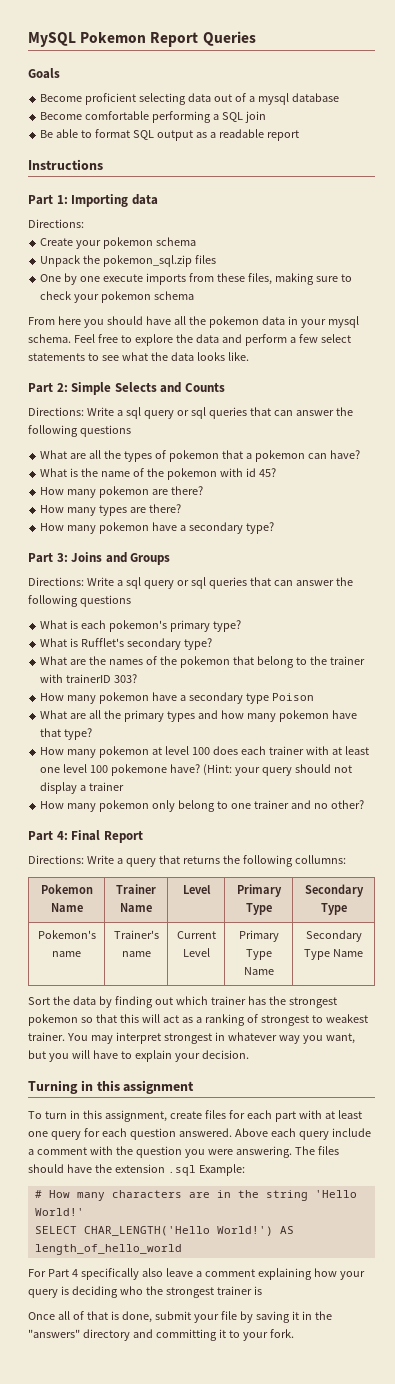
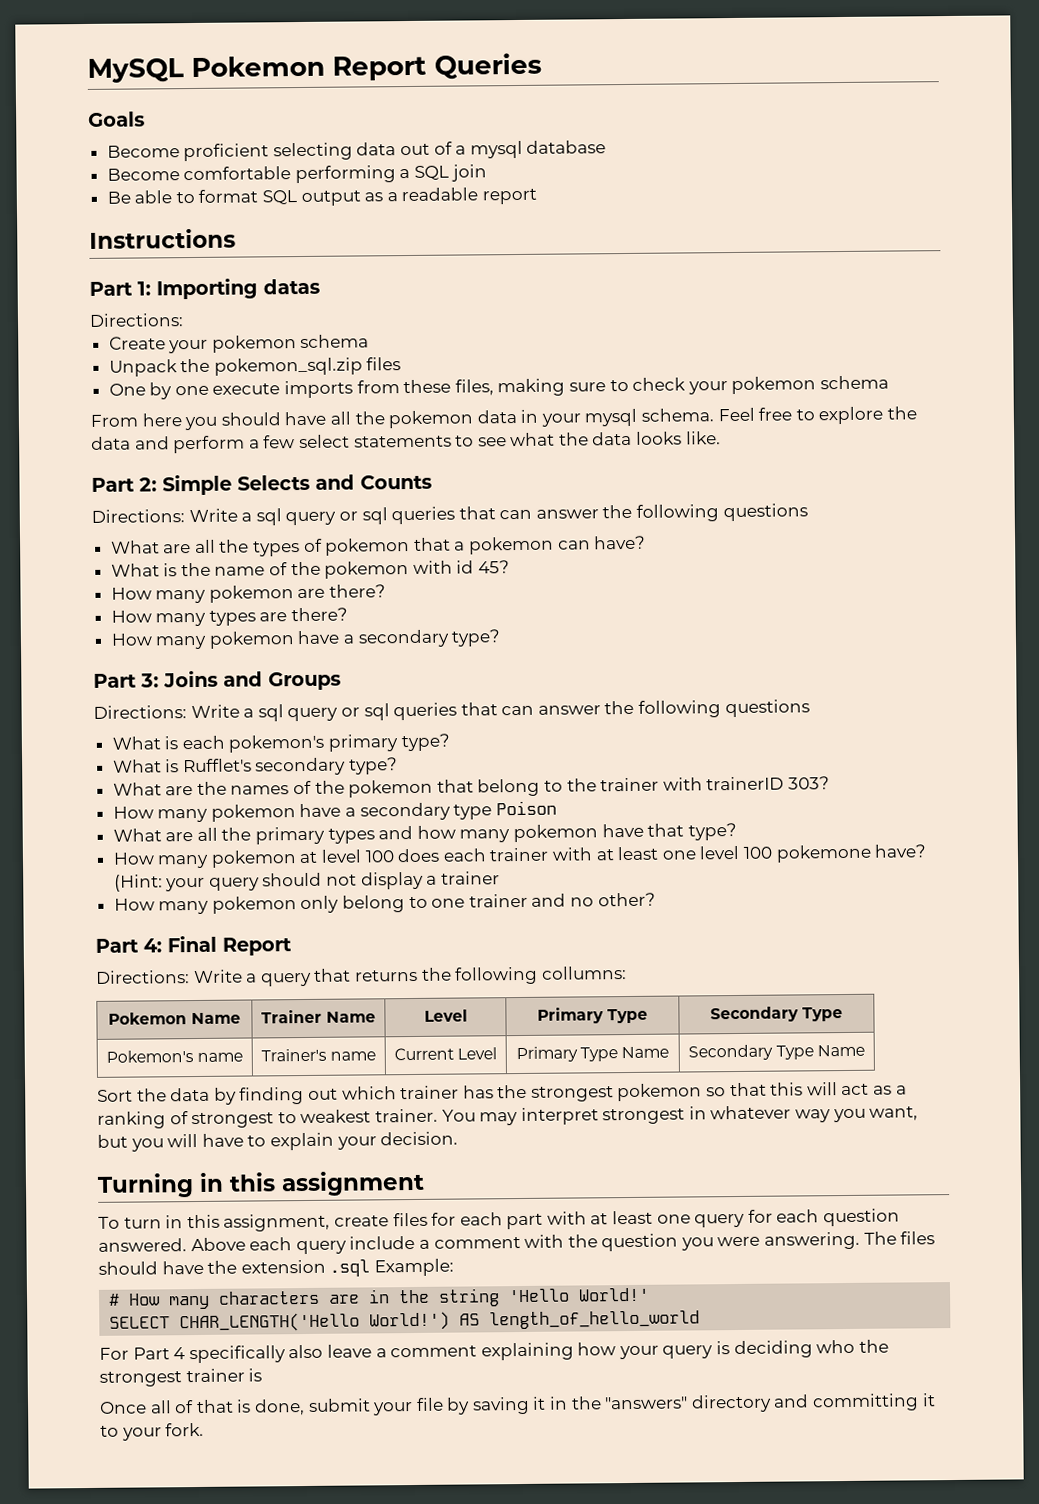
[131,194,158,205] data -> [263,278,320,295] datas

